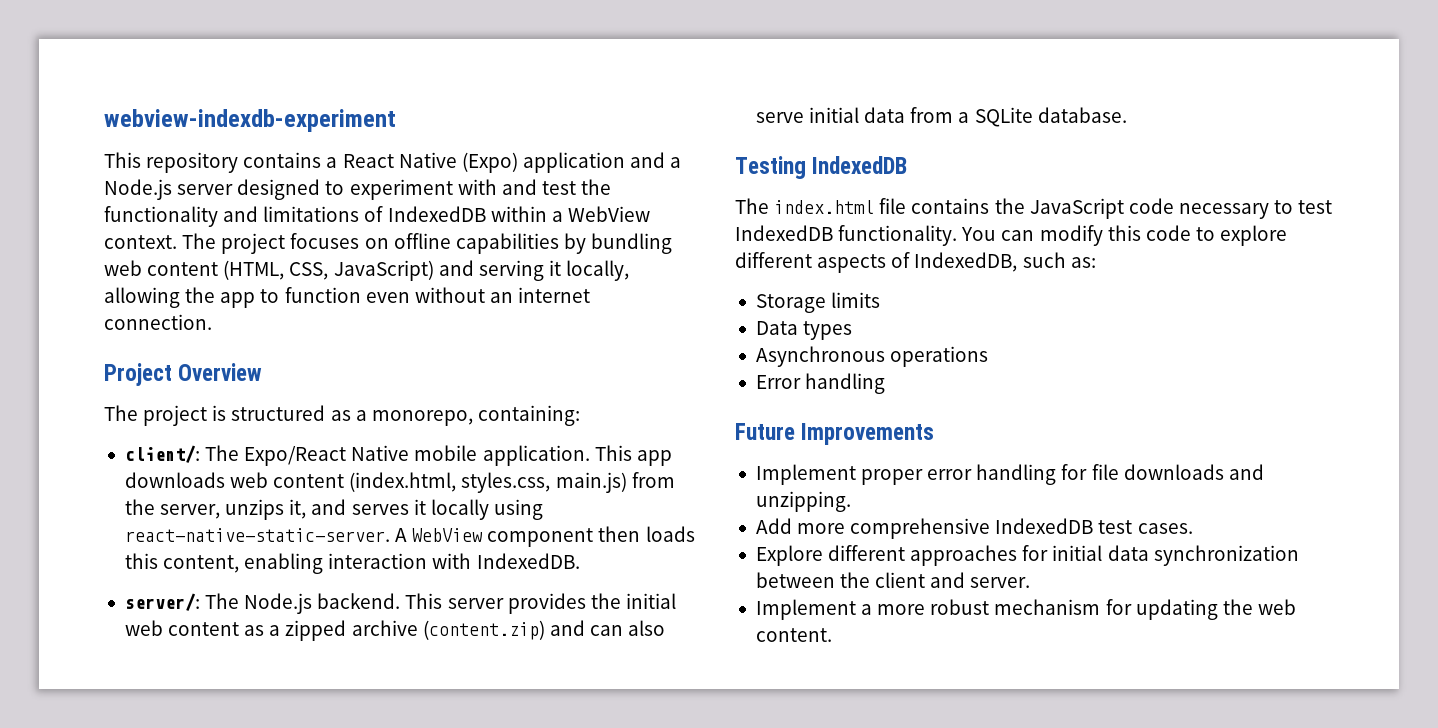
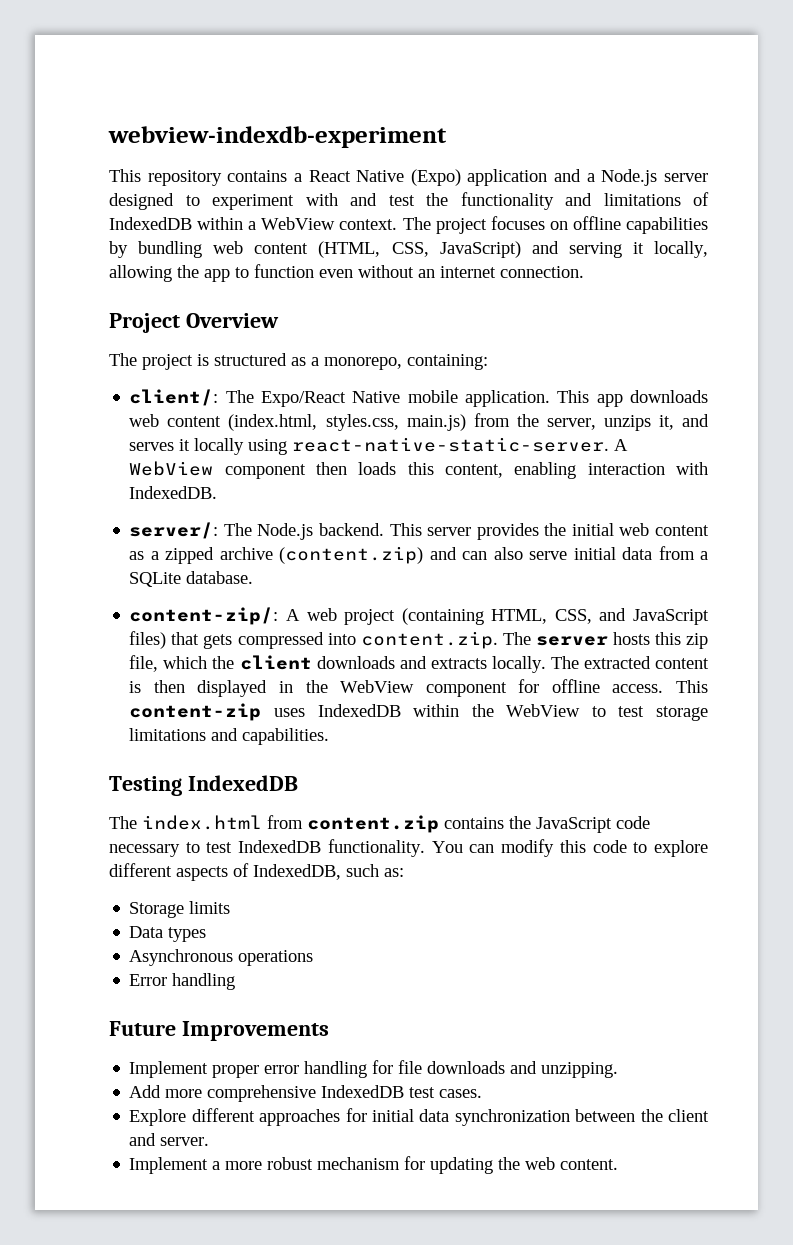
(1127, 115) none -> [129,607,709,625] [129,631,708,649] [129,655,709,673] [129,679,708,697] [129,703,708,721] [129,728,330,745] // content-zip/: A web project (containing HTML, CSS, and JavaScript files) that gets compressed into content.zip. The server hosts this zip file, which the client downloads and extracts locally. The extracted content is then displayed in the WebView component for offline access. This content-zip uses IndexedDB within the WebView to test storage limitations and capabilities.
[879,198,907,214] file -> [267,815,439,833] from content.zip

